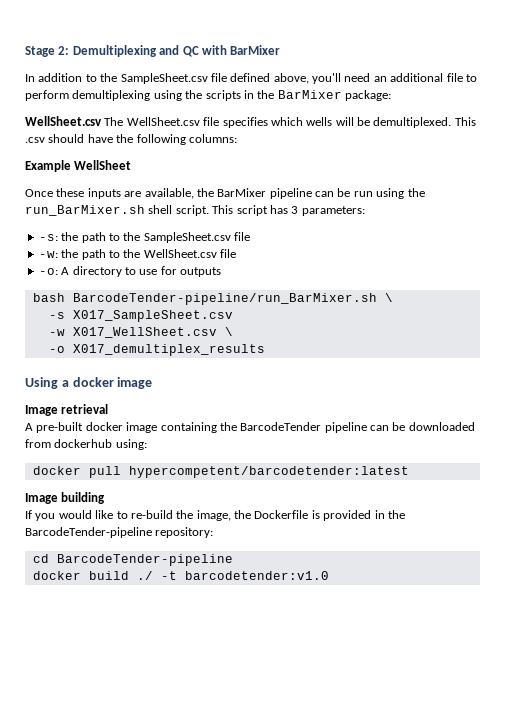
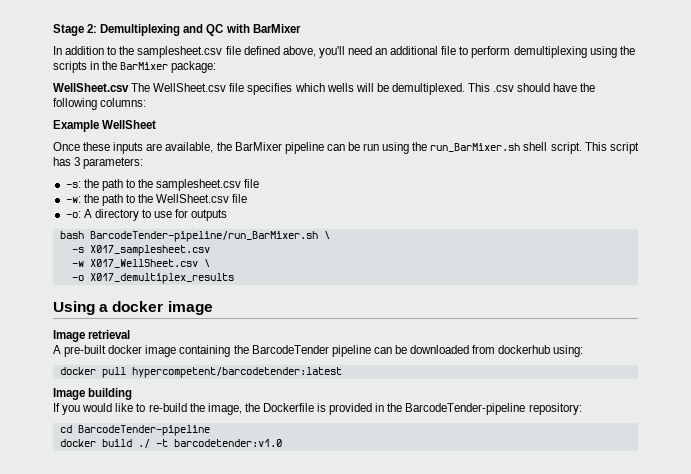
[120,73,208,84] SampleSheet.csv -> [137,46,223,58] samplesheet.csv
[143,232,231,243] SampleSheet.csv -> [156,179,242,191] samplesheet.csv
[72,310,233,322] X017_SampleSheet.csv -> [89,245,210,256] X017_samplesheet.csv

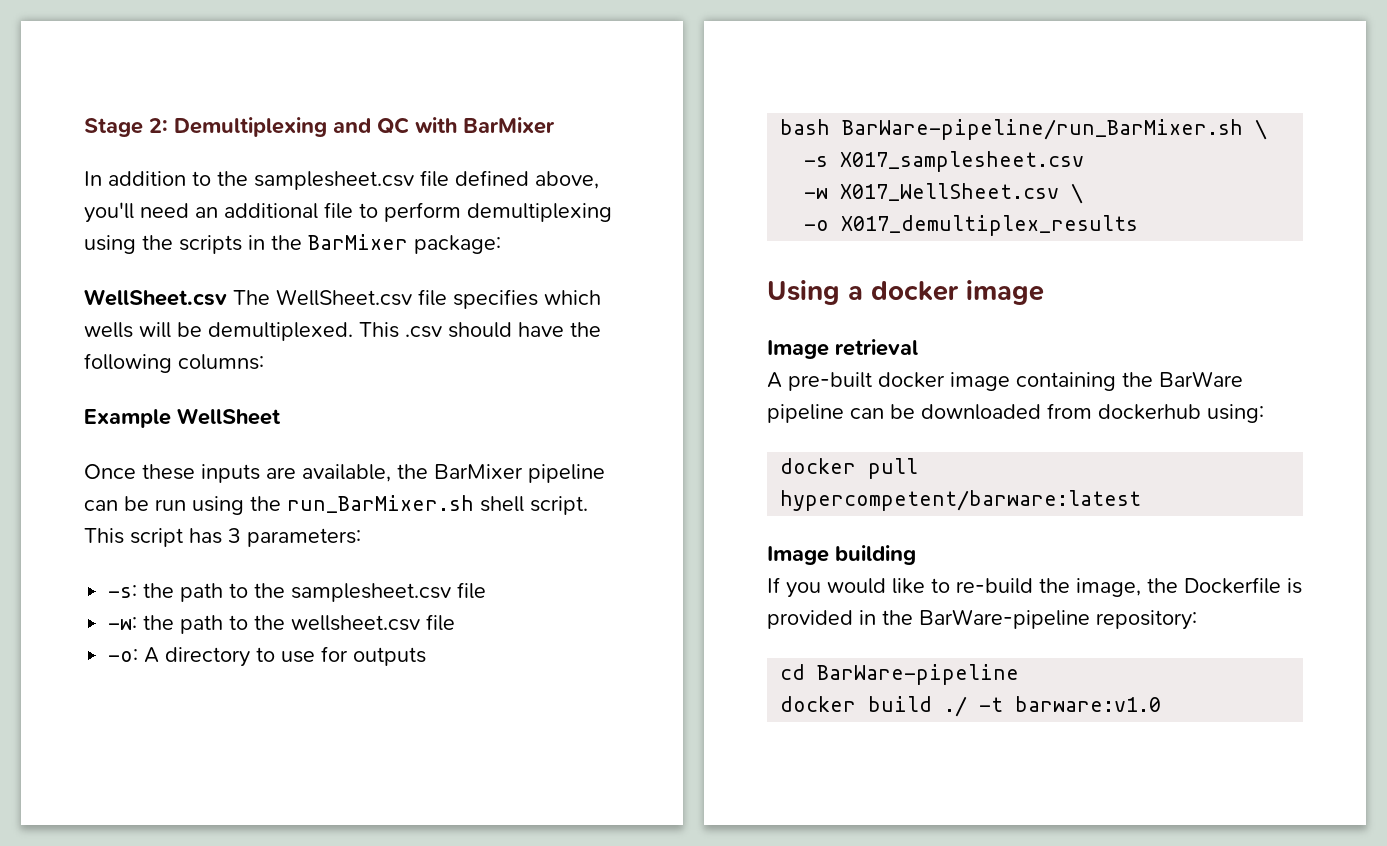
[156,194,230,203] WellSheet.csv -> [291,615,421,631] wellsheet.csv
[89,231,318,242] BarcodeTender-pipeline/run_BarMixer.sh -> [842,119,1244,140] BarWare-pipeline/run_BarMixer.sh
[251,345,329,354] BarcodeTender -> [1159,371,1243,387] BarWare
[131,367,342,378] hypercompetent/barcodetender:latest -> [780,490,1142,511] hypercompetent/barware:latest
[405,403,526,415] BarcodeTender-pipeline -> [919,609,1090,629] BarWare-pipeline
[77,425,210,436] BarcodeTender-pipeline -> [817,664,1020,685] BarWare-pipeline
[173,439,282,447] barcodetender:v1.0 -> [1015,696,1162,712] barware:v1.0

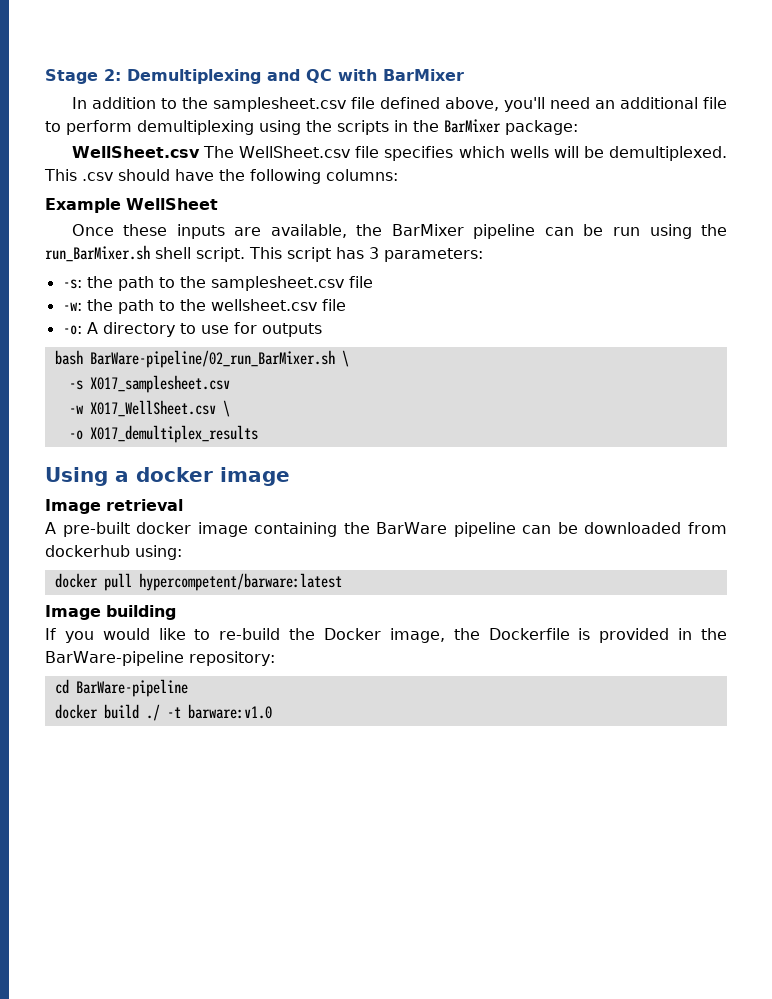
[842,119,1244,140] BarWare-pipeline/run_BarMixer.sh -> [89,350,335,368] BarWare-pipeline/02_run_BarMixer.sh
(1070, 585) none -> [324,628,381,640] Docker

